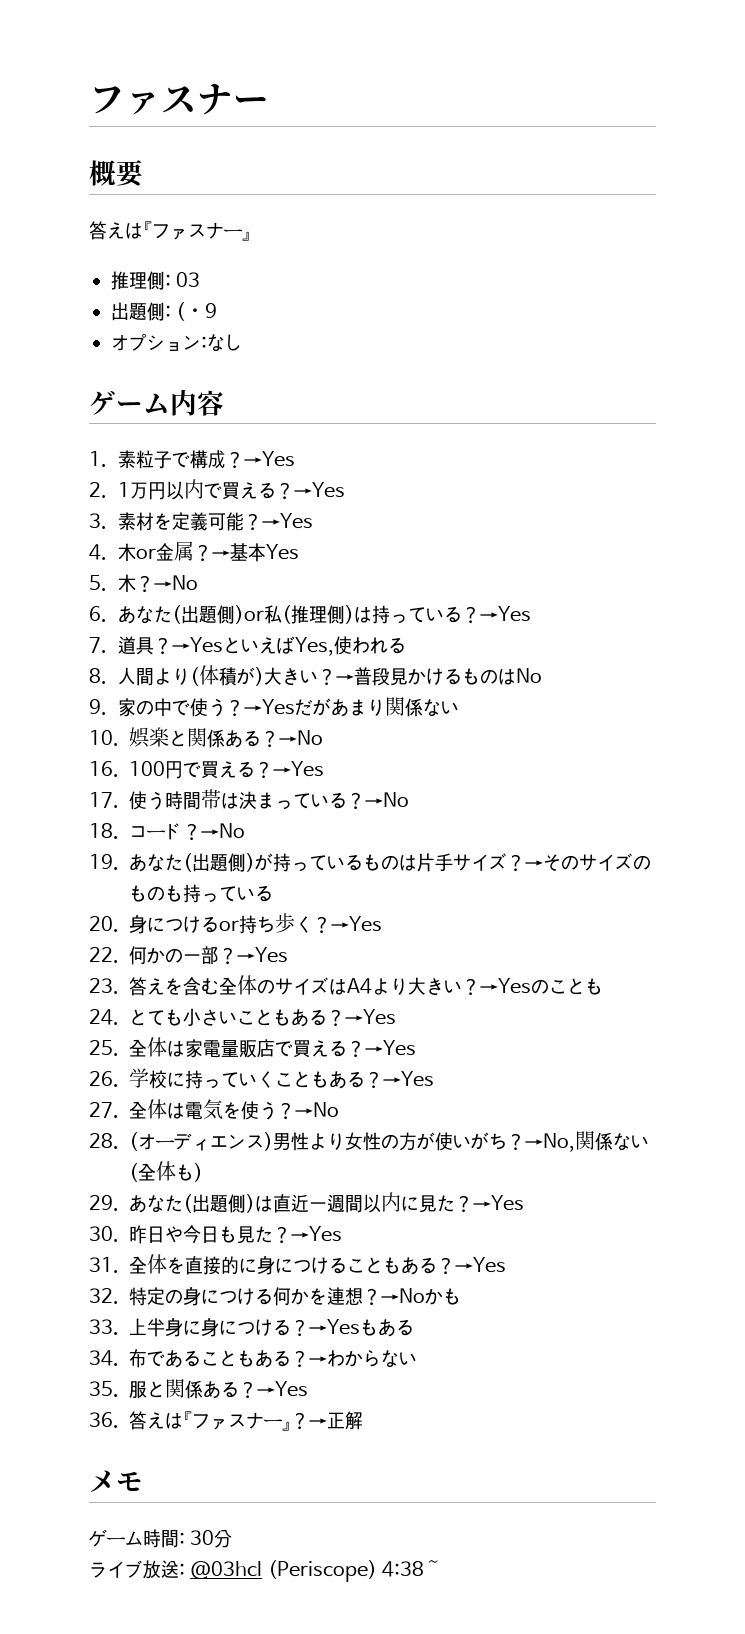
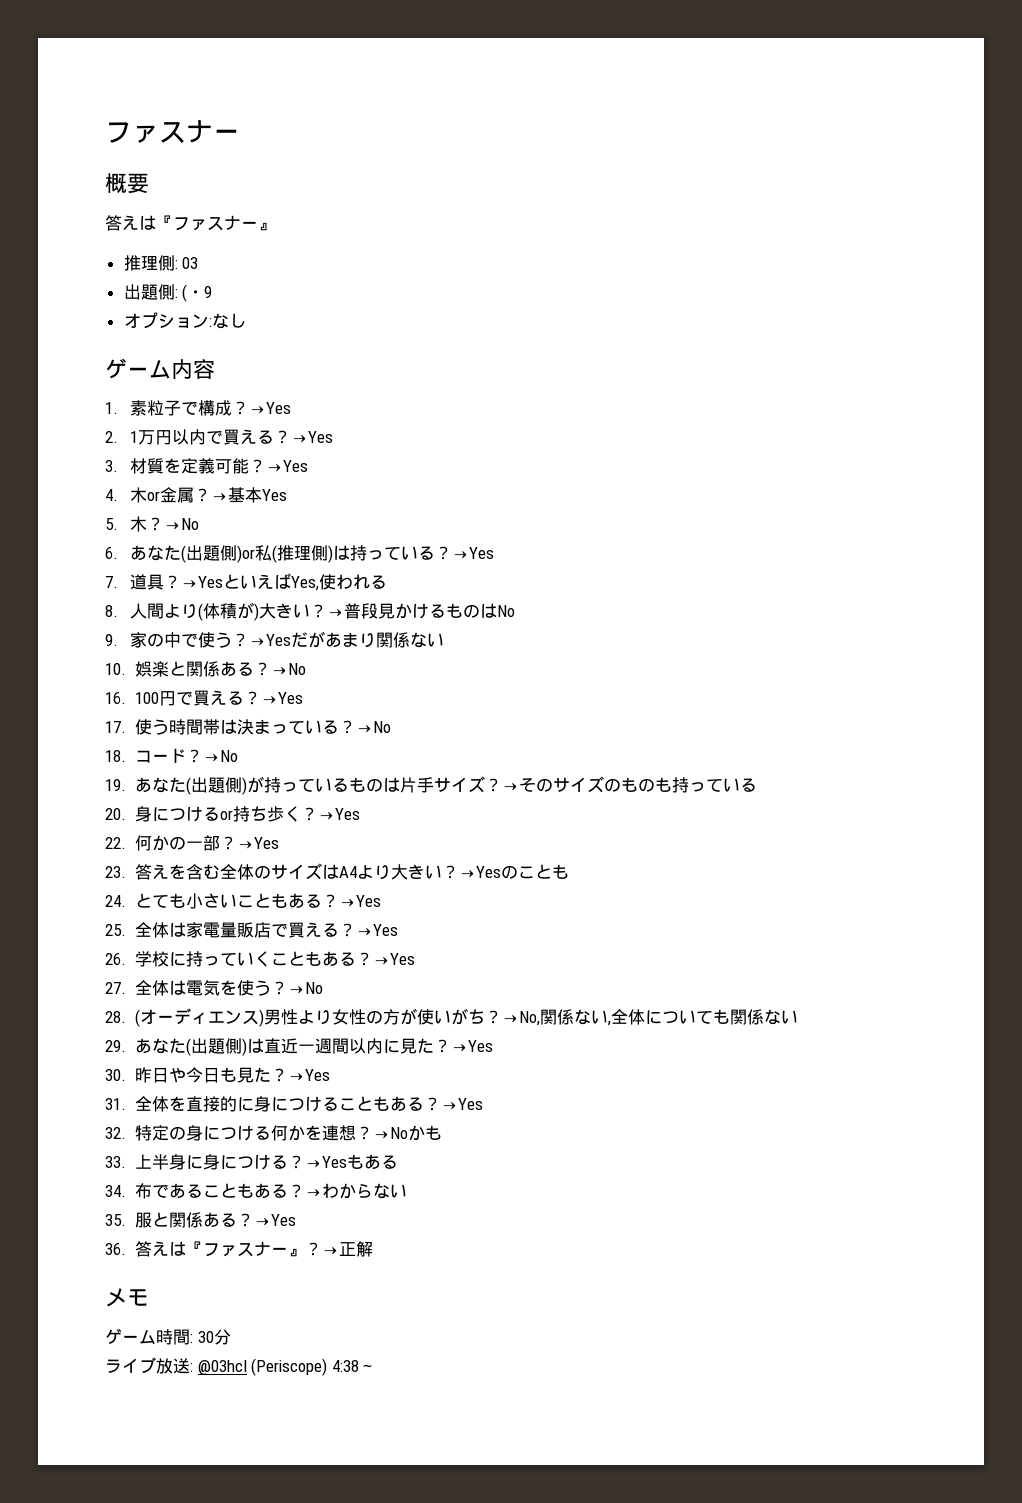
[118,512,155,531] 素材 -> [129,458,164,474] 材質
[129,1161,203,1182] (全体も) -> [606,1009,798,1026] ,全体についても関係ない

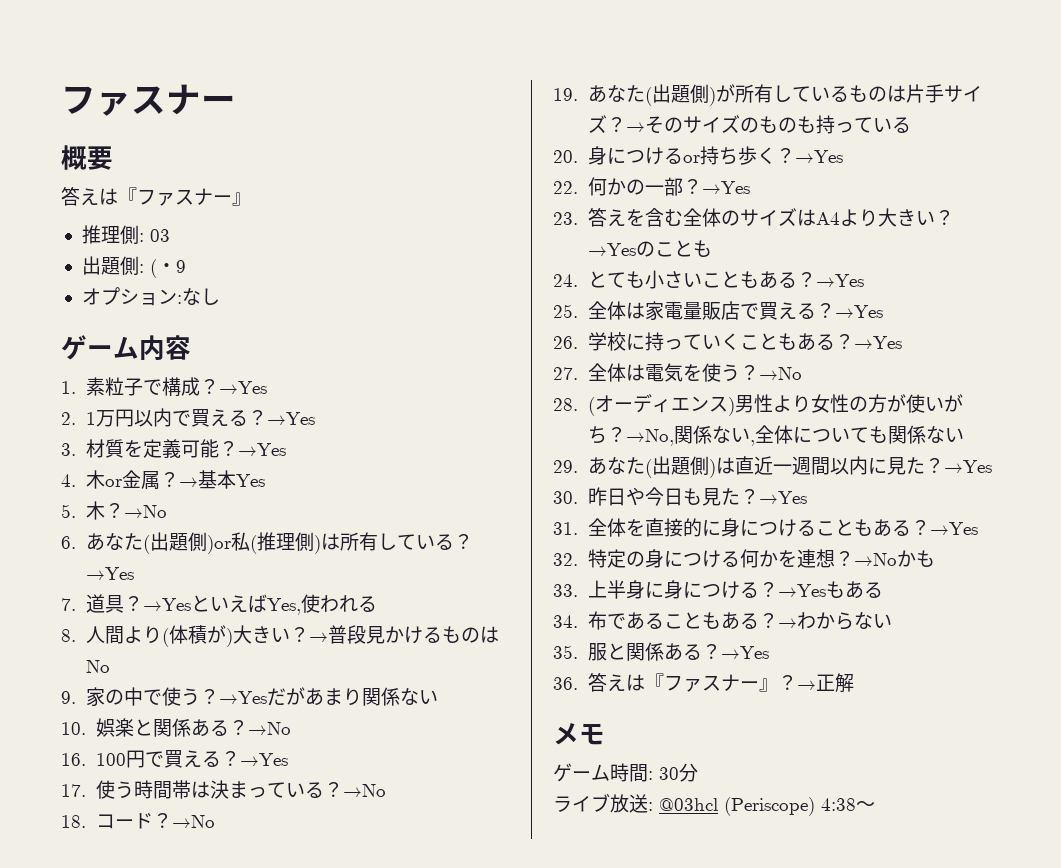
[349,545,384,561] 持っ -> [339,532,397,551] 所有し
[263,777,298,793] 持っ -> [734,84,792,103] 所有し

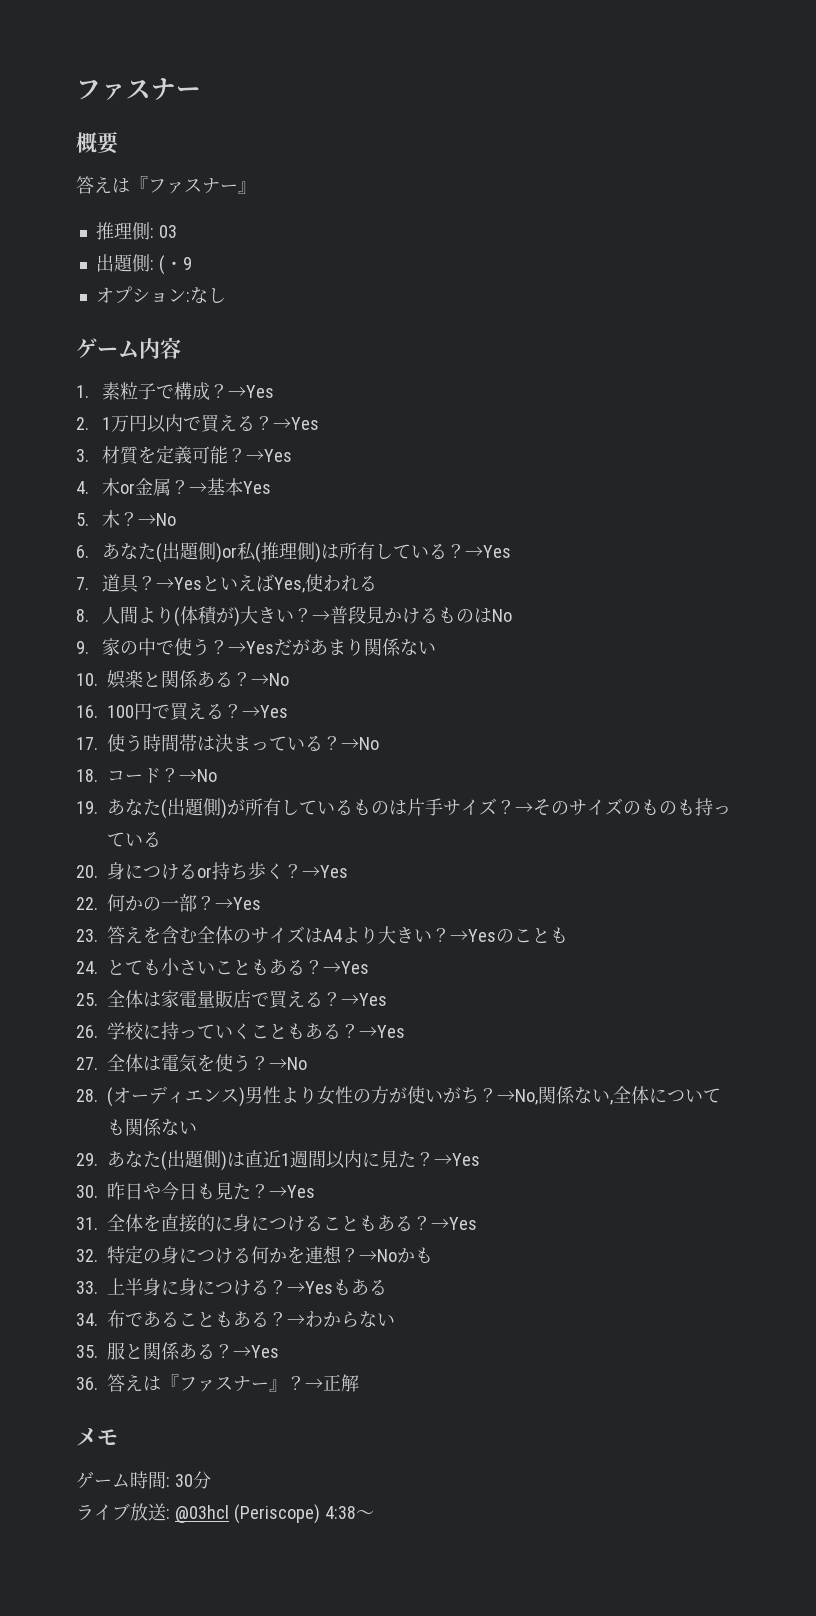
[772,464,792,473] 一 -> [281,1153,290,1166] 1

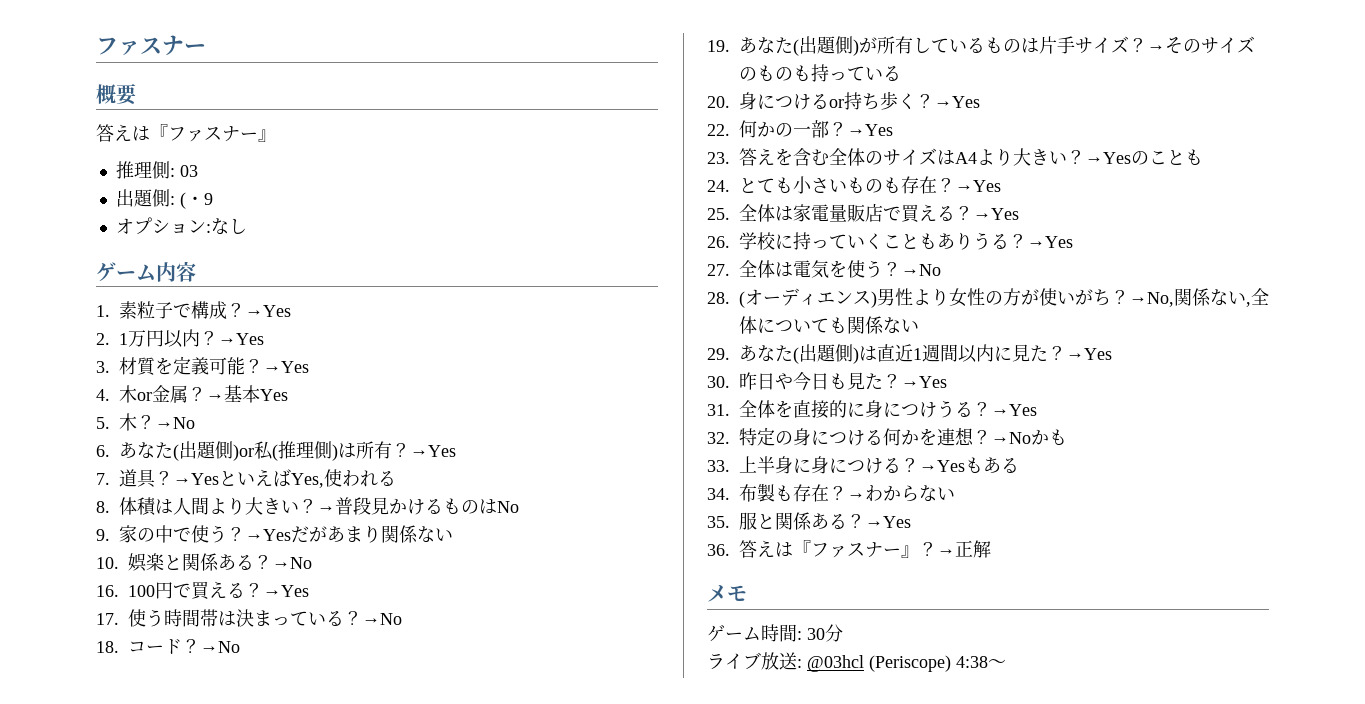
[183,414,256,433] で買える -> (201, 338) none
[375,543,448,559] している -> (393, 450) none
(89, 615) none -> [119,497,174,516] 体積は
[174,606,241,627] (体積が) -> (246, 506) none
[215,959,305,976] こともある -> [847,176,937,194] ものも存在
(323, 1031) none -> [955,232,991,250] りう
[305,1215,395,1232] ることもあ -> [937,400,955,418] う
[125,1311,269,1328] であることもある -> [757,483,829,502] 製も存在

